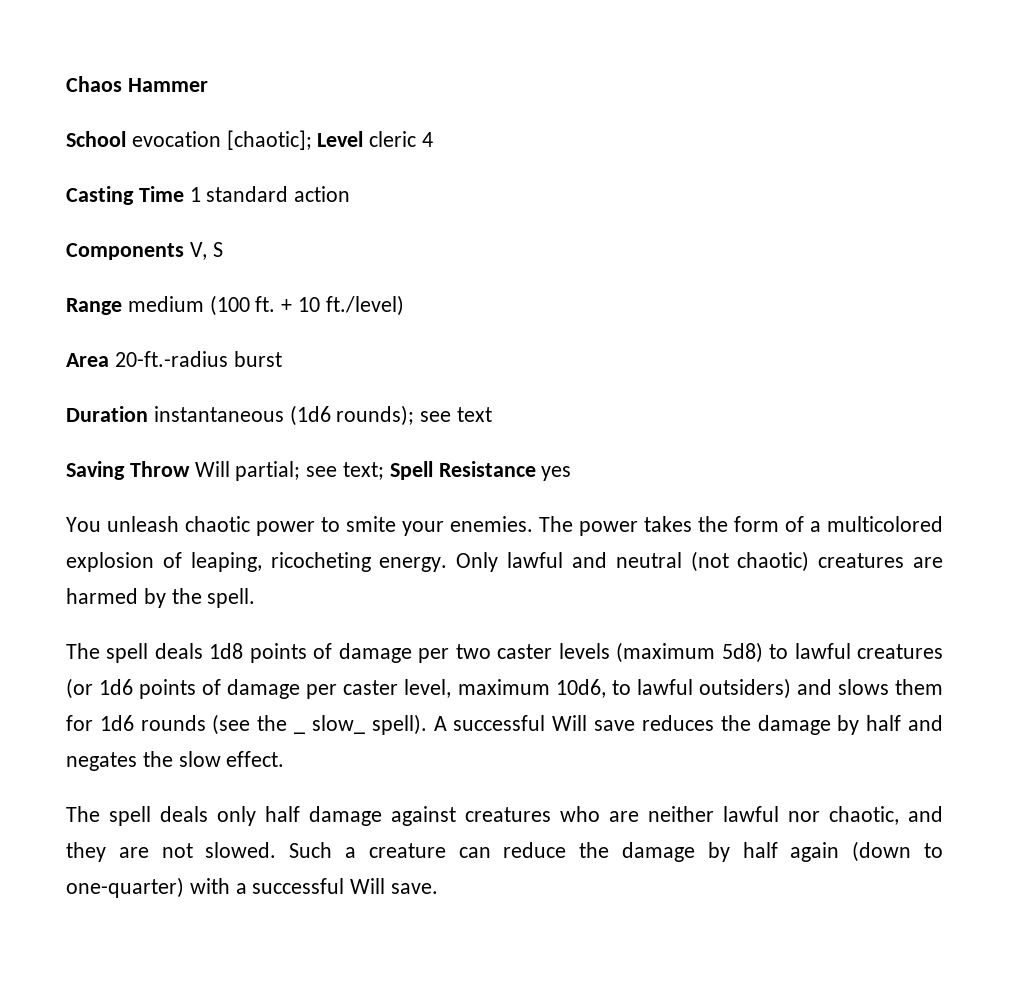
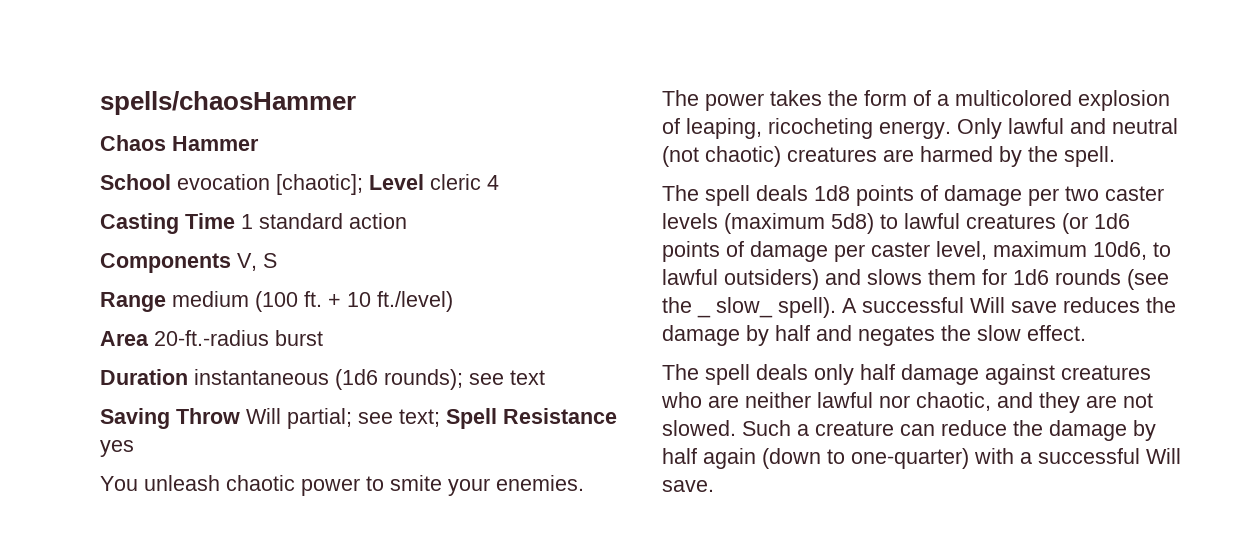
(66, 84) none -> [100,91,356,115] spells/chaosHammer //

